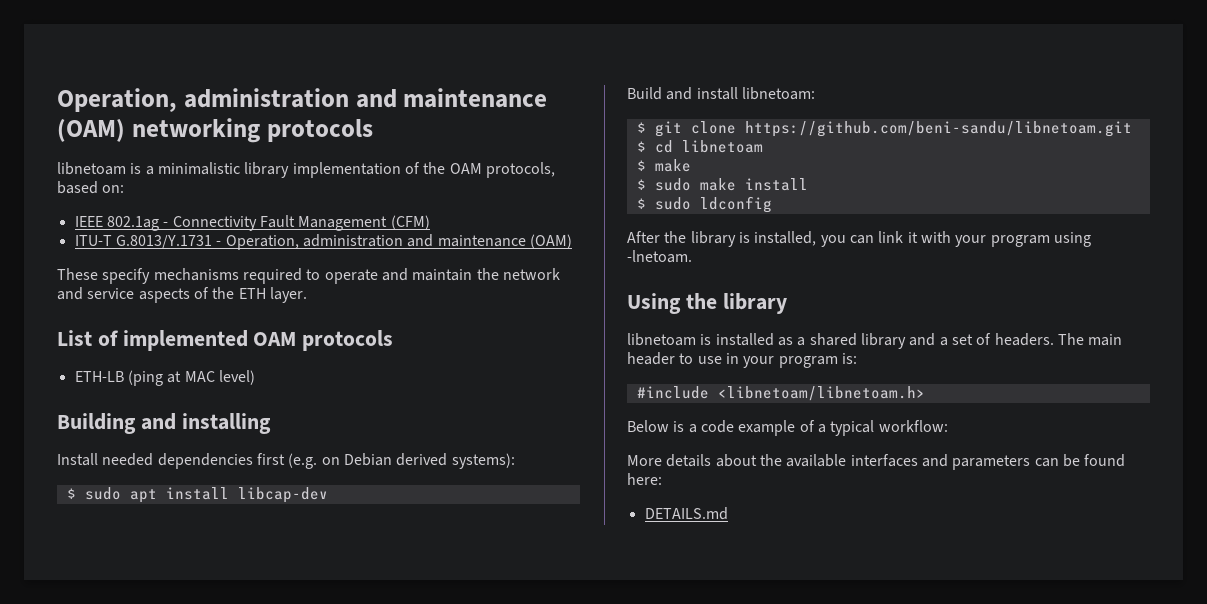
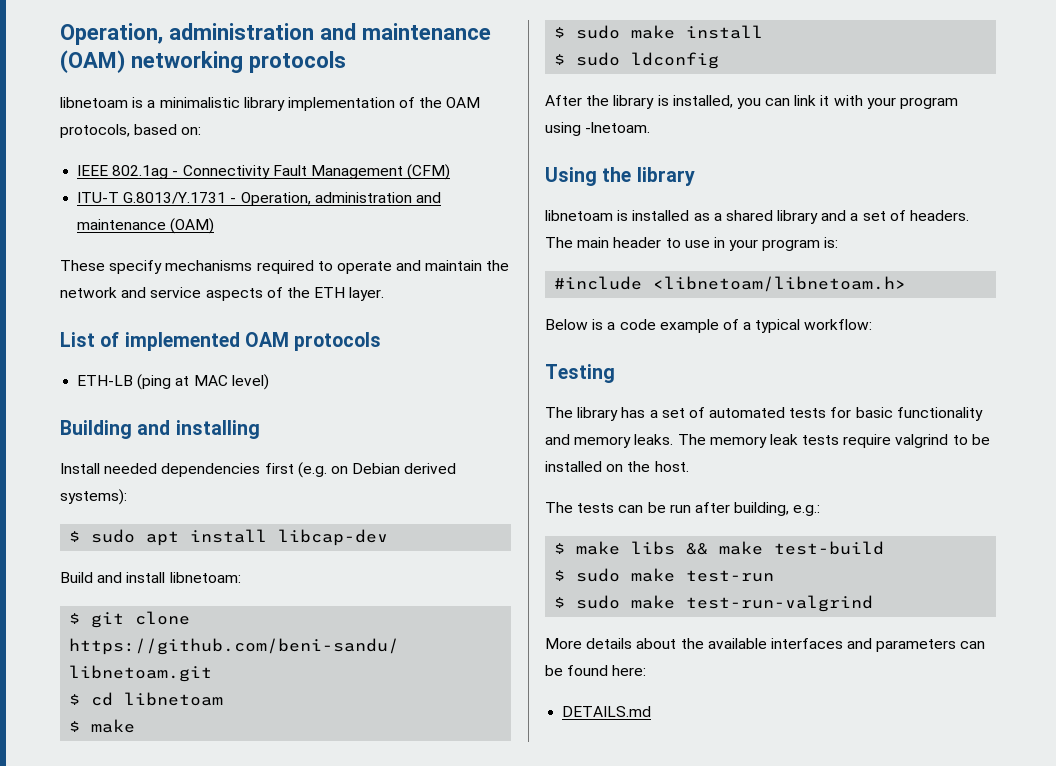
(948, 426) none -> [545,364,615,383] [545,407,983,421] [545,434,990,448] [545,461,689,472] [545,502,821,516] [554,541,885,555] [554,568,775,582] [554,595,874,612] // Testing // The library has a set of automated tests for basic functionality and memory leaks. The memory leak tests require valgrind to be installed on the host. // The tests can be run after building, e.g.: // $ make libs && make test-build // $ sudo make test-run // $ sudo make test-run-valgrind

